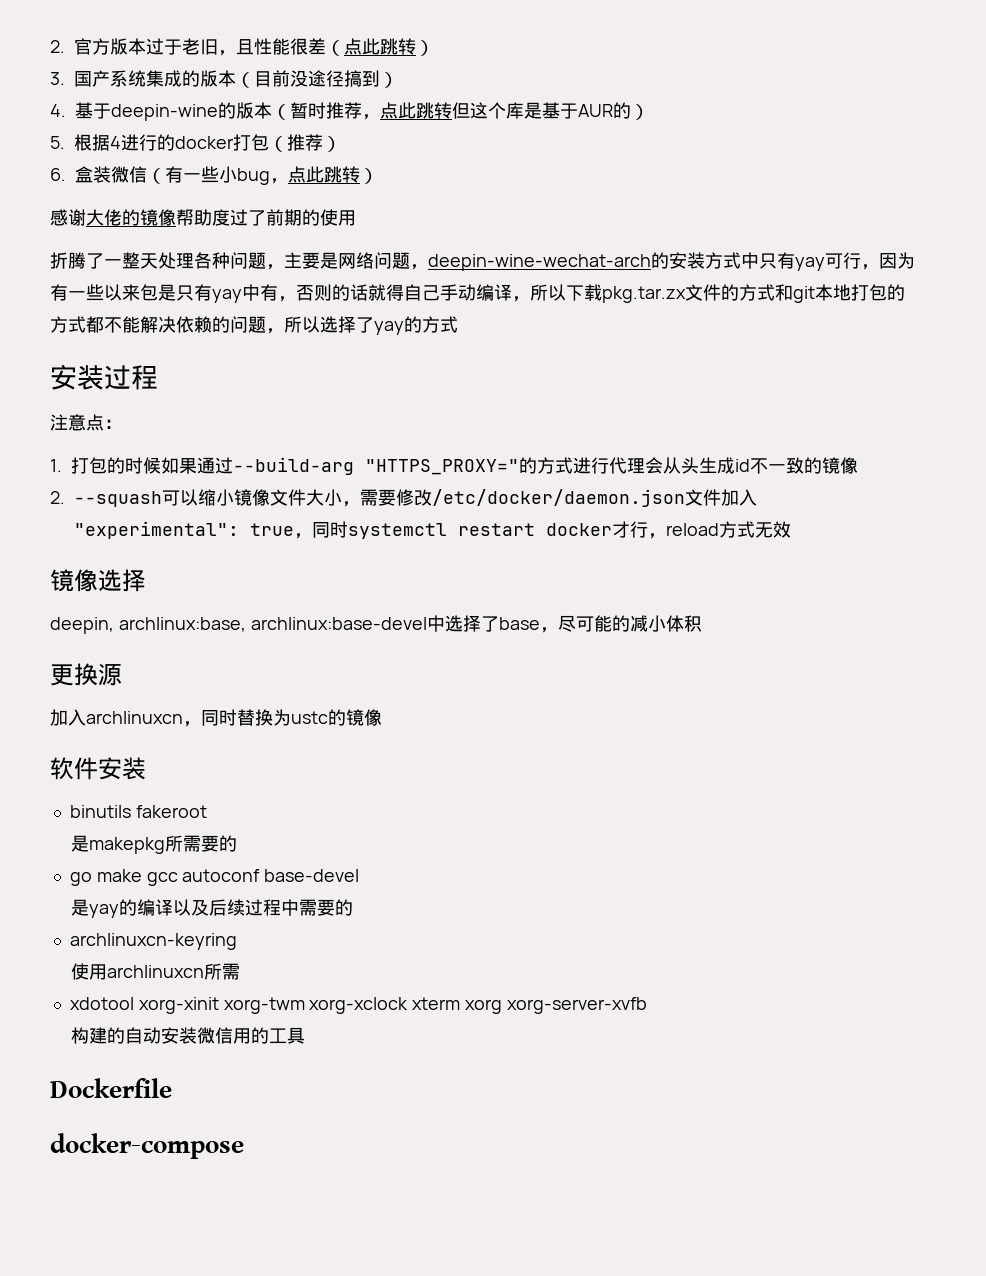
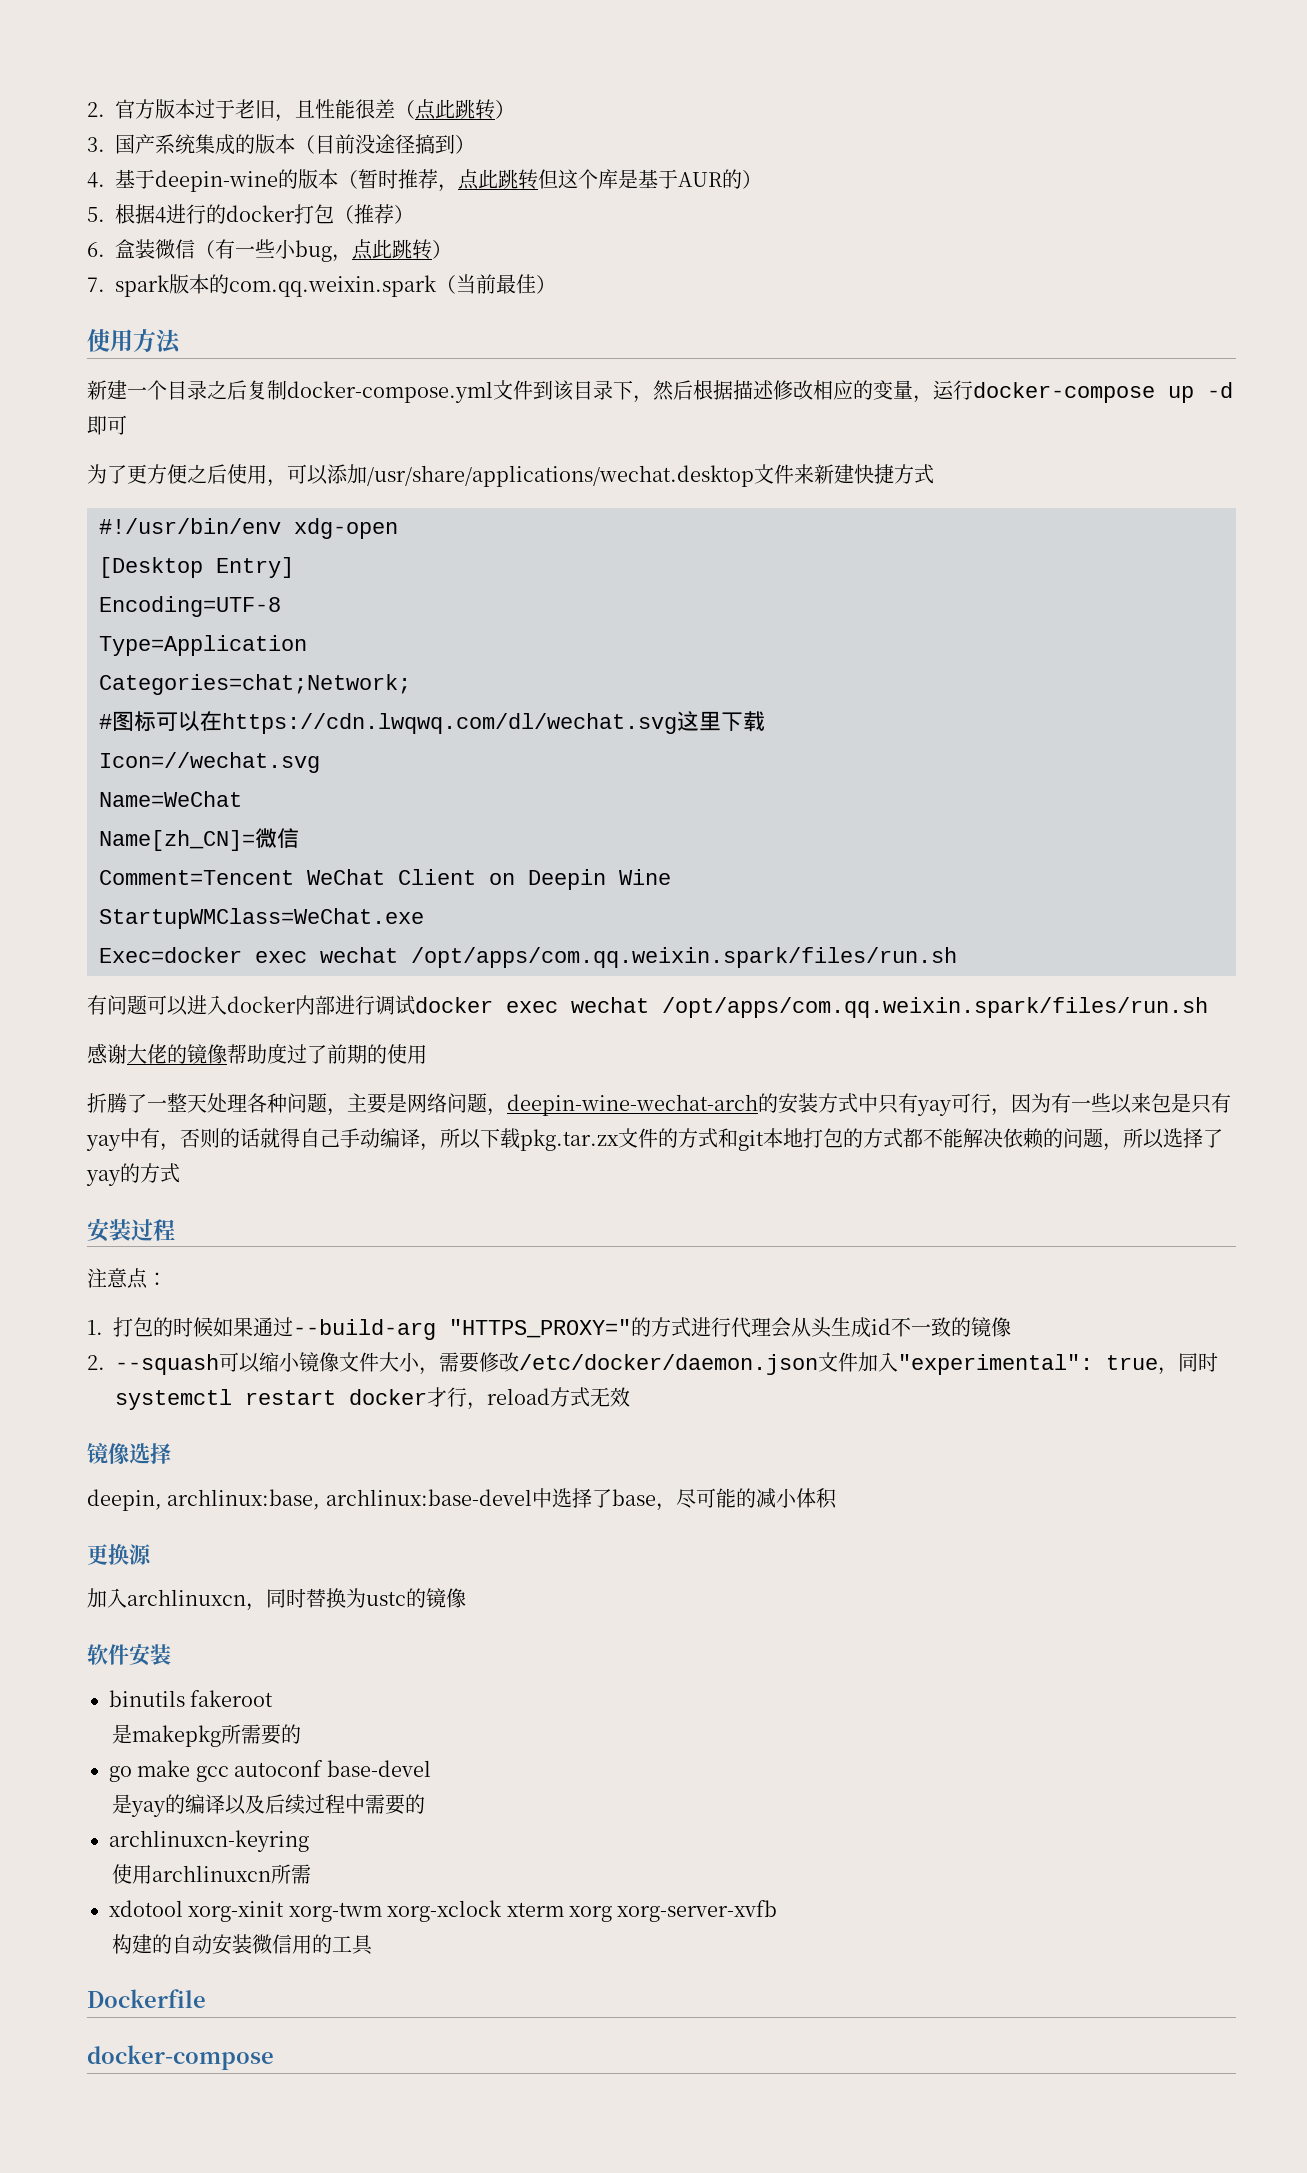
(378, 176) none -> [87,274,556,297] [87,329,181,354] [87,380,1233,403] [87,415,127,435] [87,464,934,487] [99,518,398,539] [99,557,294,578] [99,596,281,617] [99,635,307,656] [99,674,411,695] [99,711,765,734] [99,752,320,773] [99,791,242,807] [99,828,299,851] [99,869,671,890] [99,908,424,929] [99,947,957,968] [87,995,1208,1018] // 7. spark版本的com.qq.weixin.spark（当前最佳） // 使用方法 // 新建一个目录之后复制docker-compose.yml文件到该目录下，然后根据描述修改相应的变量，运行docker-compose up -d即可 // 为了更方便之后使用，可以添加/usr/share/applications/wechat.desktop文件来新建快捷方式 // #!/usr/bin/env xdg-open // [Desktop Entry] // Encoding=UTF-8 // Type=Application // Categories=chat;Network; // #图标可以在https://cdn.lwqwq.com/dl/wechat.svg这里下载 // Icon=//wechat.svg // Name=WeChat // Name[zh_CN]=微信 // Comment=Tencent WeChat Client on Deepin Wine // StartupWMClass=WeChat.exe // Exec=docker exec wechat /opt/apps/com.qq.weixin.spark/files/run.sh // 有问题可以进入docker内部进行调试docker exec wechat /opt/apps/com.qq.weixin.spark/files/run.sh

